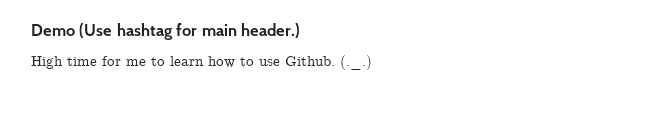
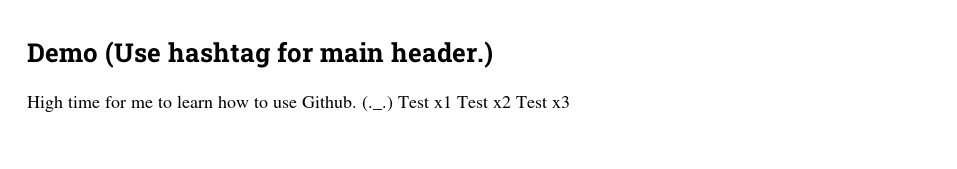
(372, 62) none -> [398,96,570,108] Test x1 Test x2 Test x3

